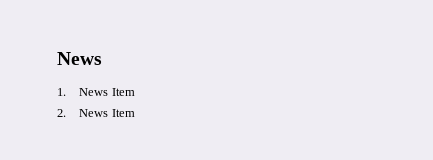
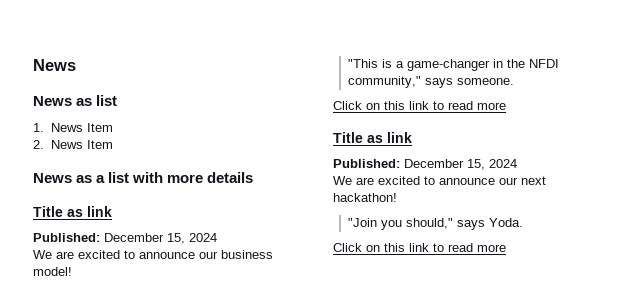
[57,52,102,65] News -> [33,59,76,71] [33,95,118,106] News // News as list
(135, 113) none -> [33,172,254,183] [33,206,112,217] [33,233,217,244] [33,250,273,259] [33,267,72,276] [348,59,560,71] [348,76,515,88] [333,101,506,110] [333,132,412,143] [333,159,517,170] [333,176,546,185] [333,193,397,202] [348,218,524,230] [333,243,506,252] // News as a list with more details // Title as link // Published: December 15, 2024 // We are excited to announce our business model! // "This is a game-changer in the NFDI community," says someone. // Click on this link to read more // Title as link // Published: December 15, 2024 // We are excited to announce our next hackathon! // "Join you should," says Yoda. // Click on this link to read more

